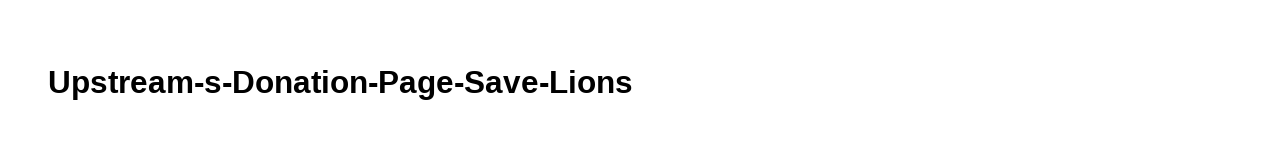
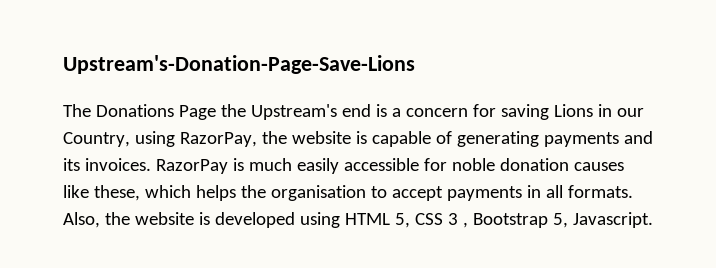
[48,70,633,100] Upstream-s-Donation-Page-Save-Lions -> [63,55,415,74] [63,104,644,120] [63,131,653,147] [63,158,624,174] [63,185,633,201] [63,212,653,228] Upstream's-Donation-Page-Save-Lions // The Donations Page the Upstream's end is a concern for saving Lions in our Country, using RazorPay, the website is capable of generating payments and its invoices. RazorPay is much easily accessible for noble donation causes like these, which helps the organisation to accept payments in all formats. Also, the website is developed using HTML 5, CSS 3 , Bootstrap 5, Javascript.

